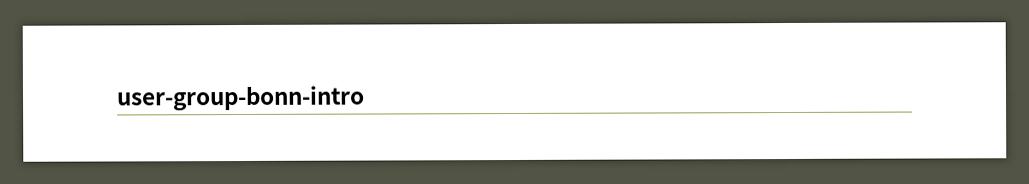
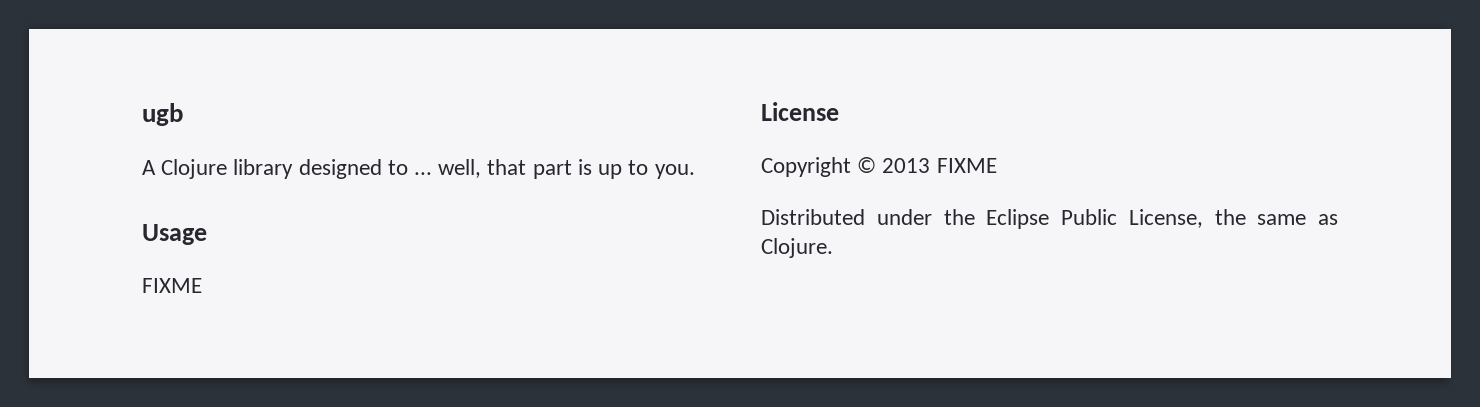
[116,85,365,112] user-group-bonn-intro -> [142,103,183,126] [142,159,695,179] [142,224,207,245] [142,278,202,293] [761,102,839,121] [761,157,997,177] [761,209,1338,229] [761,238,833,258] ugb // A Clojure library designed to ... well, that part is up to you. // Usage // FIXME // License // Copyright © 2013 FIXME // Distributed under the Eclipse Public License, the same as Clojure.

